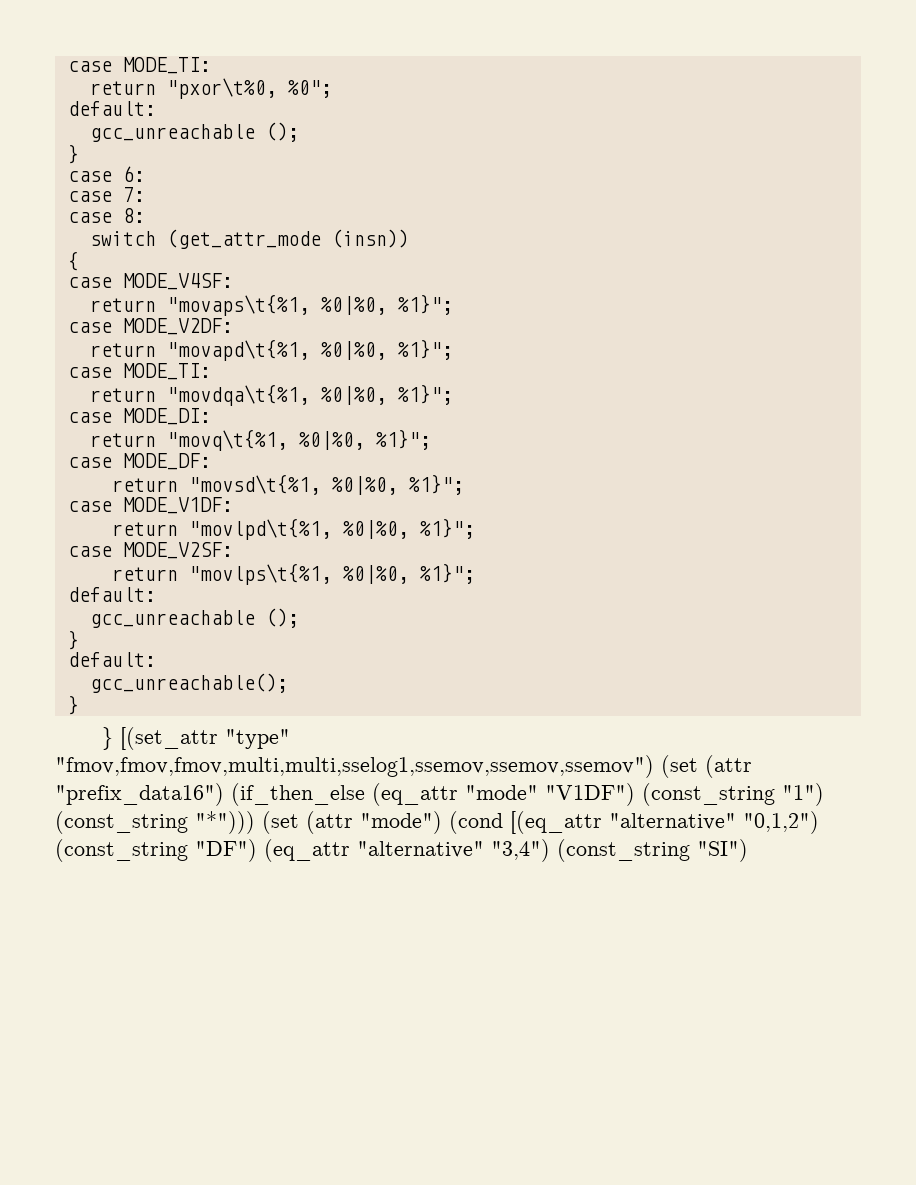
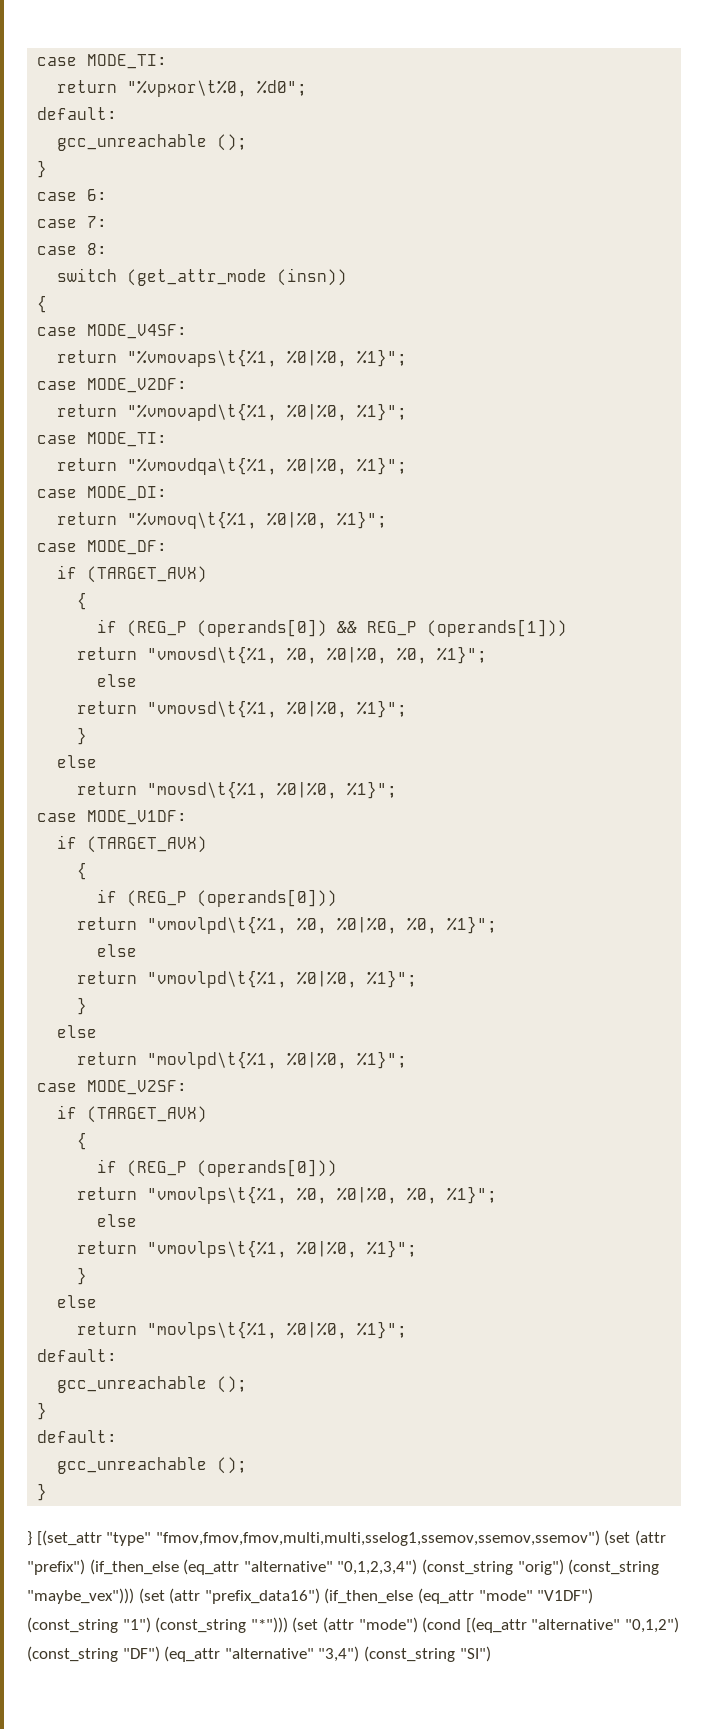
[67,57,211,74] [89,78,332,99] case MODE_TI: // return "pxor\t%0, %0"; -> [37,54,168,69] [57,80,308,97] case MODE_TI: // return "%vpxor\t%0, %d0";
[166,294,310,316] "movaps\t{%1, -> [127,349,278,367] "%vmovaps\t{%1,
[166,339,310,361] "movapd\t{%1, -> [127,403,278,421] "%vmovapd\t{%1,
[166,384,310,406] "movdqa\t{%1, -> [127,457,278,475] "%vmovdqa\t{%1,
[166,429,288,451] "movq\t{%1, -> [127,511,258,529] "%vmovq\t{%1,
(211, 461) none -> [57,565,208,583] [77,592,88,610] [97,619,568,637] [77,646,488,664] [97,674,138,687] [77,700,408,718] [77,727,88,745] [57,755,98,768] // if (TARGET_AVX) // { // if (REG_P (operands[0]) && REG_P (operands[1])) // return "vmovsd\t{%1, %0, %0|%0, %0, %1}"; // else // return "vmovsd\t{%1, %0|%0, %1}"; // } // else
(233, 505) none -> [57,835,208,853] [77,862,88,880] [97,889,338,907] [77,916,498,934] [97,944,138,957] [77,970,418,988] [77,997,88,1015] [57,1025,98,1038] // if (TARGET_AVX) // { // if (REG_P (operands[0])) // return "vmovlpd\t{%1, %0, %0|%0, %0, %1}"; // else // return "vmovlpd\t{%1, %0|%0, %1}"; // } // else
(233, 550) none -> [57,1105,208,1123] [77,1132,88,1150] [97,1159,338,1177] [77,1186,498,1204] [97,1214,138,1227] [77,1240,418,1258] [77,1267,88,1285] [57,1295,98,1308] // if (TARGET_AVX) // { // if (REG_P (operands[0])) // return "vmovlps\t{%1, %0, %0|%0, %0, %1}"; // else // return "vmovlps\t{%1, %0|%0, %1}"; // } // else
[89,673,288,693] gcc_unreachable(); -> [57,1457,248,1474] gcc_unreachable ();
(752, 766) none -> [27,1559,660,1575] [27,1588,201,1604] "prefix") (if_then_else (eq_attr "alternative" "0,1,2,3,4") (const_string "orig") (const_string "maybe_vex"))) (set (attr

